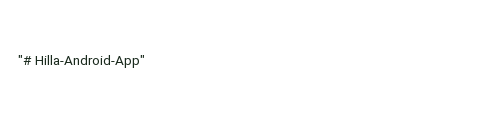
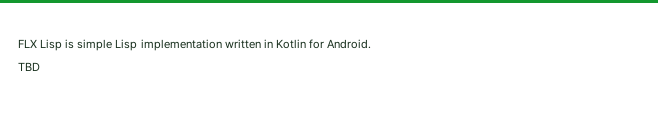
[18,55,145,68] "# Hilla-Android-App" -> [18,39,372,51] [18,62,40,71] FLX Lisp is simple Lisp implementation written in Kotlin for Android. // TBD

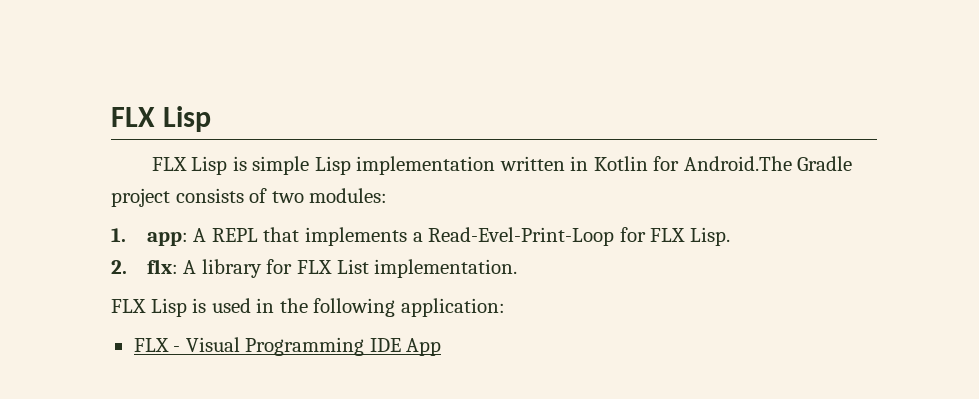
[18,39,63,51] FLX Lisp -> [111,106,212,132] [151,156,228,175] FLX Lisp // FLX Lisp
[327,39,372,49] [18,62,40,71] Android. // TBD -> [683,156,853,171] [111,188,388,207] [111,227,730,246] [111,259,518,278] [111,298,505,317] [133,337,442,356] Android.The Gradle project consists of two modules: // 1. app: A REPL that implements a Read-Evel-Print-Loop for FLX Lisp. // 2. flx: A library for FLX List implementation. // FLX Lisp is used in the following application: // FLX - Visual Programming IDE App

